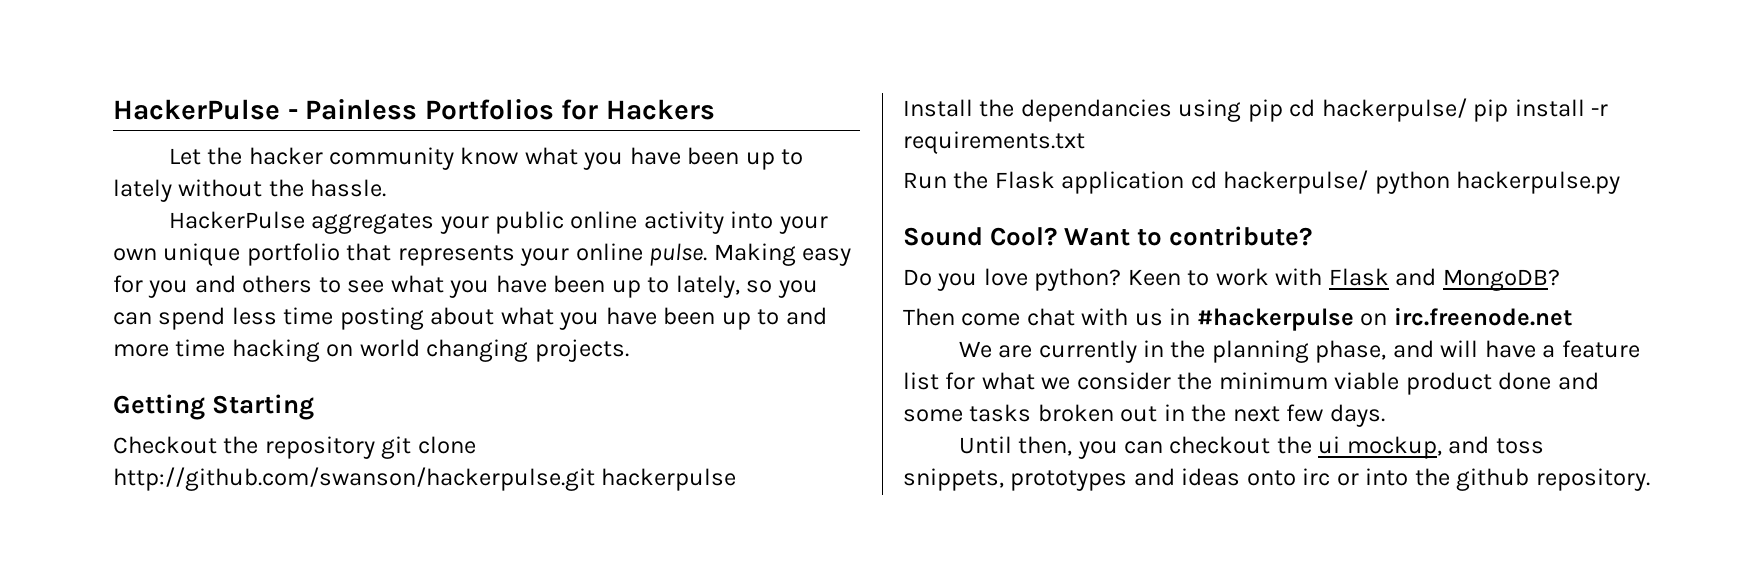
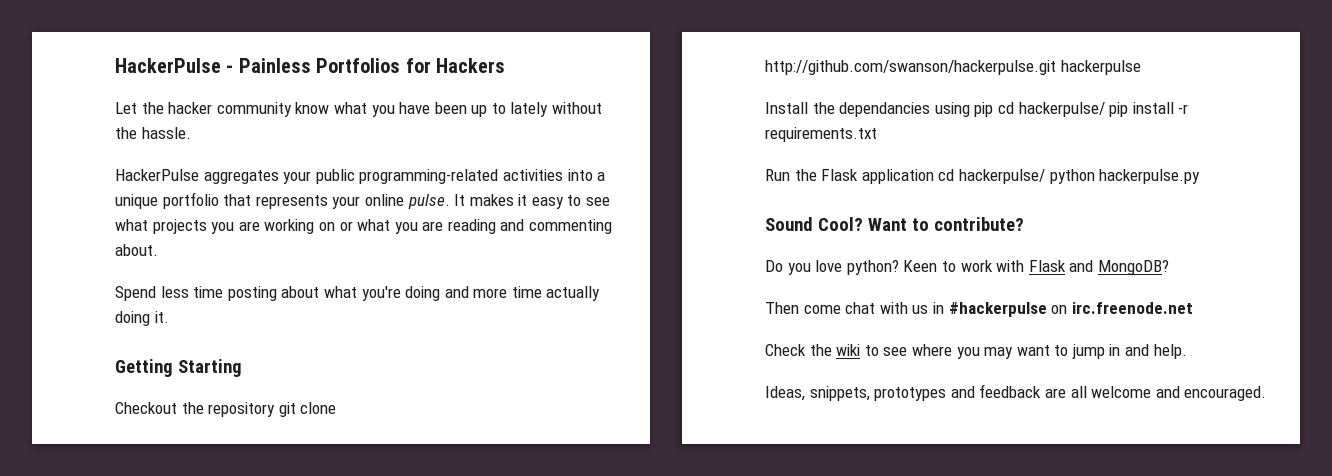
[570,211,828,234] [113,248,157,261] online activity into your own -> [359,169,606,184] programming-related activities into a
[713,243,852,266] [113,275,818,298] [113,307,226,330] Making easy for you and others to see what you have been up to lately, so you can spend -> [454,194,611,209] [115,219,613,234] [115,244,158,256] [115,286,156,301] It makes it easy to see what projects you are working on or what you are reading and commenting about. // Spend
[559,307,827,330] [113,339,629,362] you have been up to and more time hacking on world changing projects. -> [361,286,601,301] [115,311,169,326] you're doing and more time actually doing it.
[958,340,1640,363] [903,372,1599,395] [903,404,1385,427] [958,436,1544,459] [903,468,1650,491] We are currently in the planning phase, and will have a feature list for what we consider the minimum viable product done and some tasks broken out in the next few days. // Until then, you can checkout the ui mockup, and toss snippets, prototypes and ideas onto irc or into the github repository. -> [765,344,1187,359] [765,384,1267,401] Check the wiki to see where you may want to jump in and help. // Ideas, snippets, prototypes and feedback are all welcome and encouraged.

